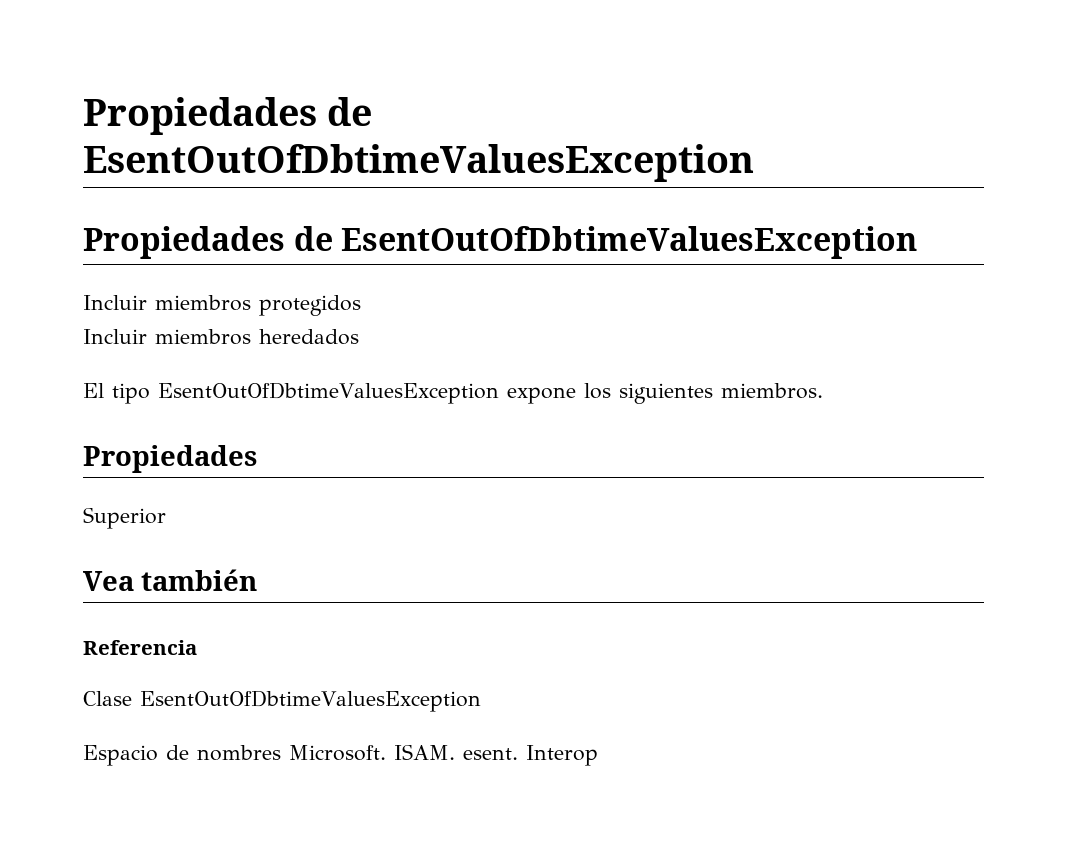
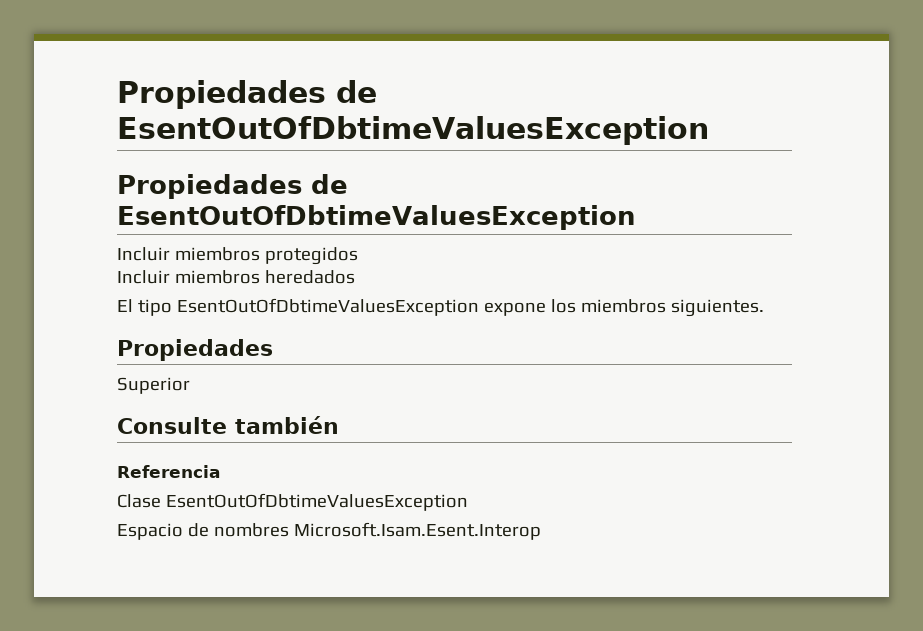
[618,383,823,404] siguientes miembros. -> [580,299,764,317] miembros siguientes.
[83,571,134,591] Vea -> [117,417,227,434] Consulte
[289,744,598,766] Microsoft. ISAM. esent. Interop -> [293,522,541,540] Microsoft.Isam.Esent.Interop

